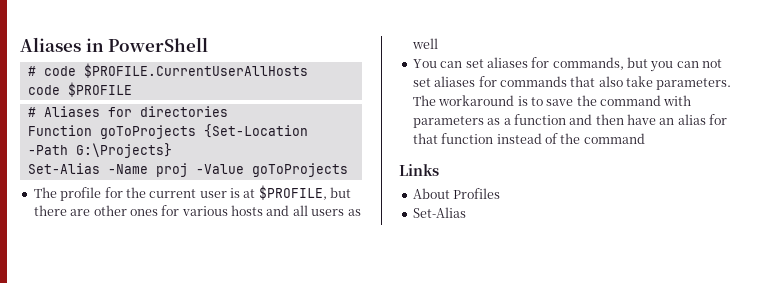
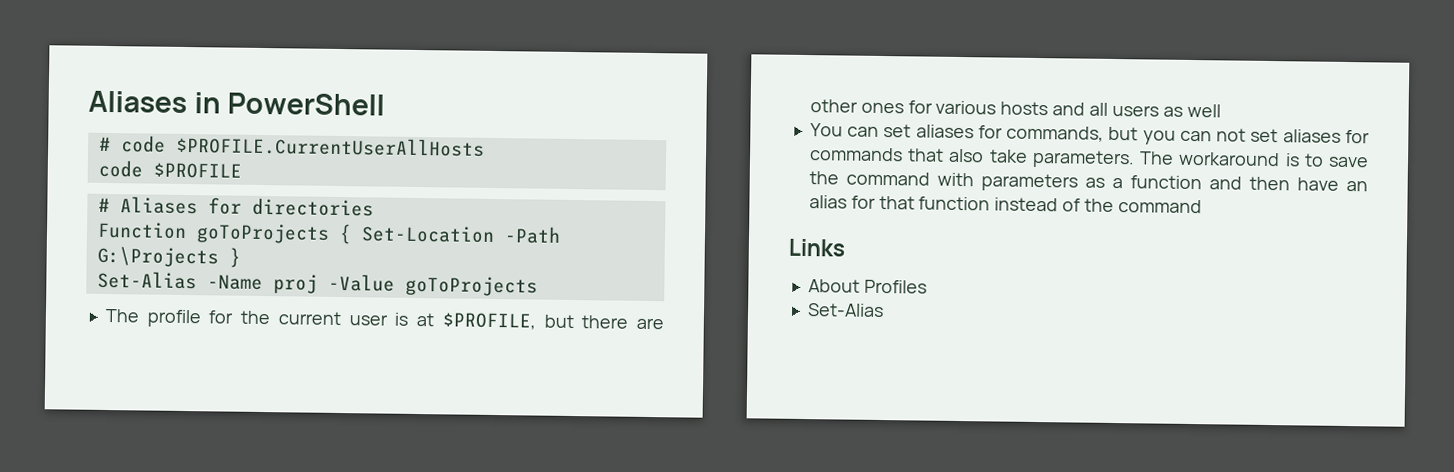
[203,124,308,138] [27,143,172,158] {Set-Location -Path G:\Projects} -> [338,223,561,245] [96,245,241,268] { Set-Location -Path G:\Projects }

